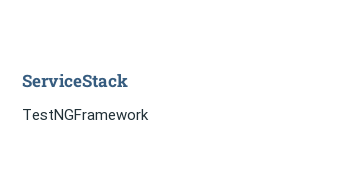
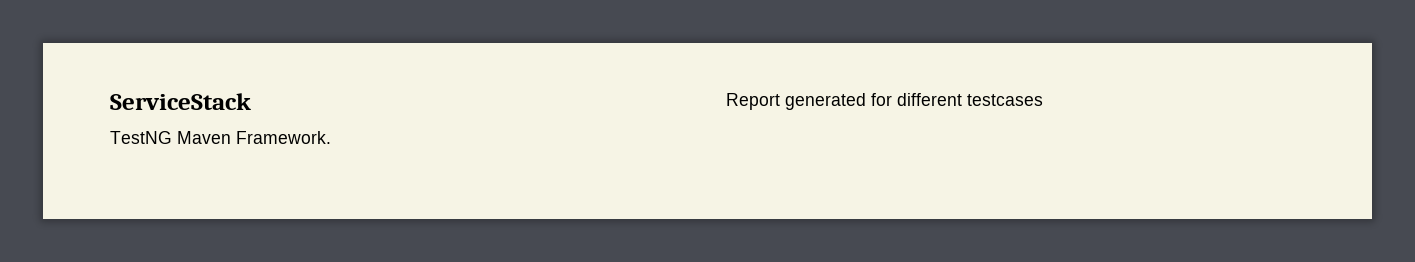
[22,109,149,120] TestNGFramework -> [110,131,331,144] [726,93,1043,110] TestNG Maven Framework. // Report generated for different testcases

